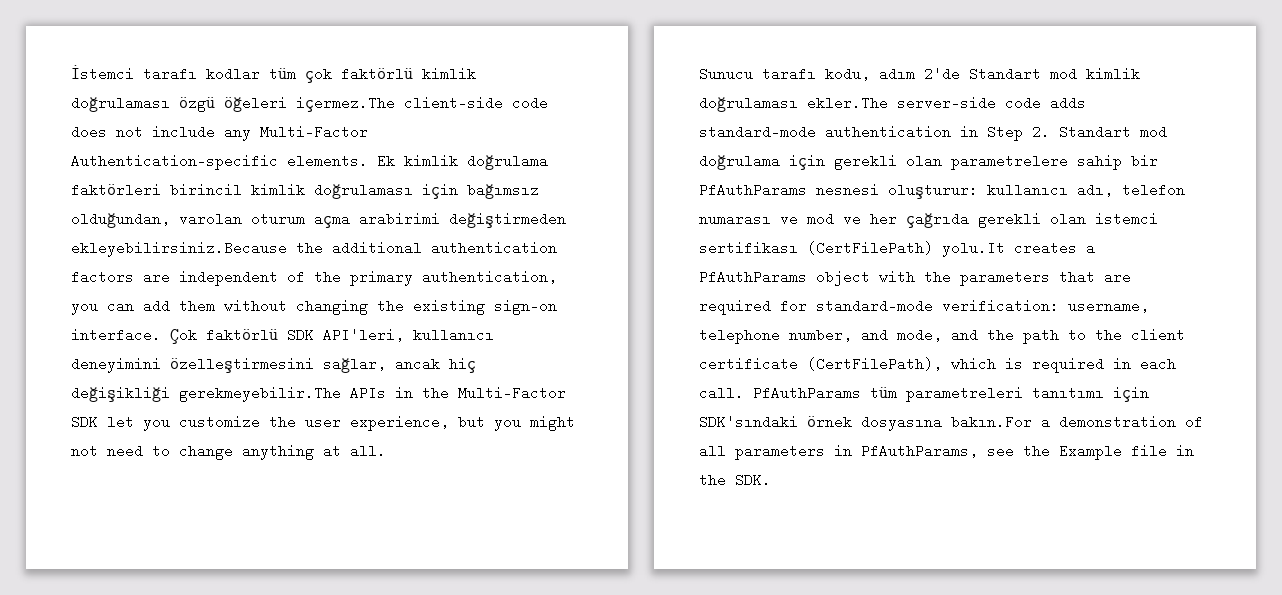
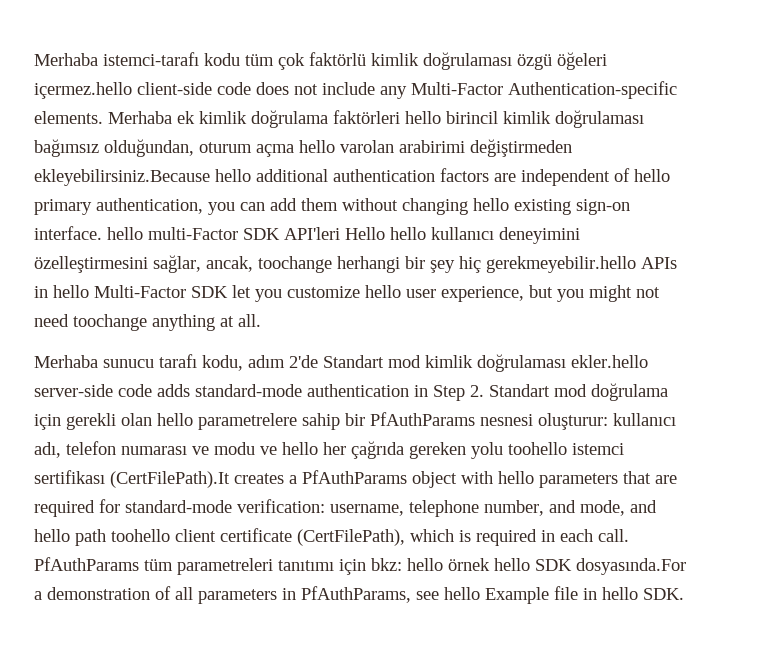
[71,65,260,81] İstemci tarafı kodlar -> [34,52,240,66] Merhaba istemci-tarafı kodu
[296,96,395,112] içermez.The -> [34,82,132,99] içermez.hello
[377,154,395,168] Ek -> [108,111,195,124] Merhaba ek
(161, 190) none -> [405,111,441,124] hello
[422,184,458,199] için -> (644, 119) none
[179,212,242,226] varolan -> (194, 148) none
(350, 220) none -> [299,140,394,153] hello varolan
[296,241,323,255] the -> [215,169,251,182] hello
[314,270,341,284] the -> [634,169,670,182] hello
[377,299,404,313] the -> [473,198,509,211] hello
[170,328,494,344] [71,357,476,373] [71,386,341,402] Çok faktörlü SDK API'leri, kullanıcı deneyimini özelleştirmesini sağlar, ancak hiç değişikliği gerekmeyebilir.The -> [107,227,580,244] [34,255,636,273] hello multi-Factor SDK API'leri Hello hello kullanıcı deneyimini özelleştirmesini sağlar, ancak, toochange herhangi bir şey hiç gerekmeyebilir.hello
[422,386,449,400] the -> [53,285,89,298] hello
[269,415,296,429] the -> [365,285,401,298] hello
[152,444,233,460] to change -> [73,314,147,331] toochange
[699,67,753,81] Sunucu -> [34,355,154,368] Merhaba sunucu
[807,96,888,110] ekler.The -> [571,355,648,368] ekler.hello
(942, 161) none -> [157,413,193,426] hello
[807,212,1158,228] [699,241,1005,257] mod ve her çağrıda gerekli olan istemci sertifikası (CertFilePath) yolu.It -> [214,441,624,459] [34,470,230,488] modu ve hello her çağrıda gereken yolu toohello istemci sertifikası (CertFilePath).It
[924,270,951,284] the -> [498,471,534,484] hello
[987,328,1122,344] the path to the -> [34,529,170,546] hello path toohello
[699,415,1032,431] SDK'sındaki örnek dosyasına bakın.For -> [371,558,686,575] bkz: hello örnek hello SDK dosyasında.For
[1023,444,1050,458] the -> [444,587,480,600] hello
[699,473,726,487] the -> [602,587,638,600] hello

